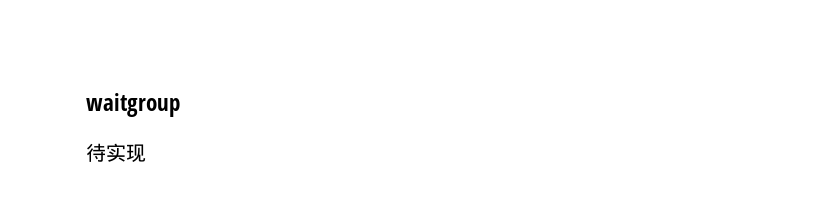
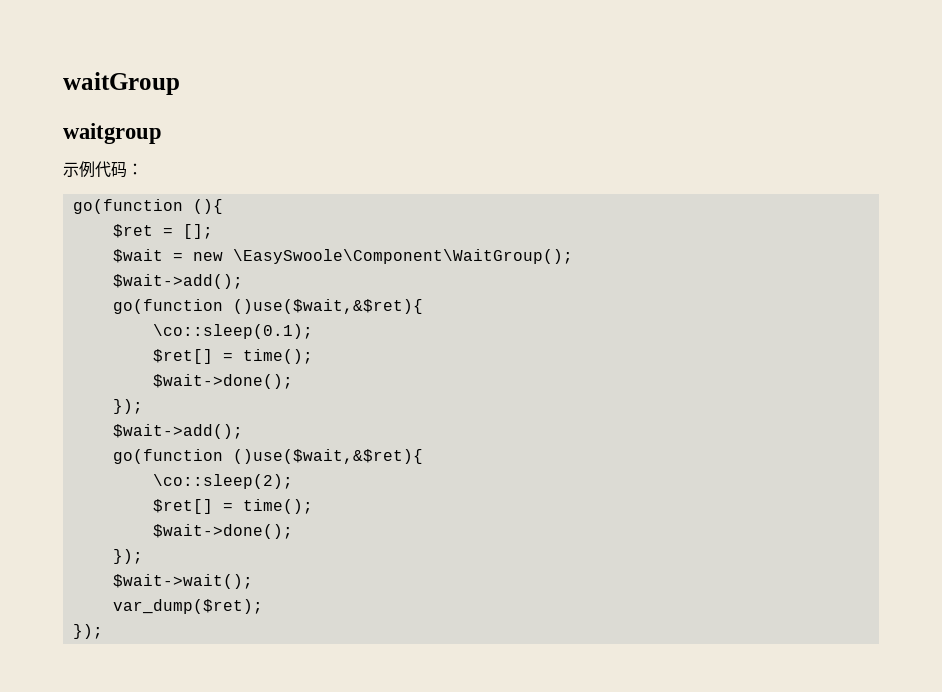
(86, 105) none -> [63,72,180,95] waitGroup //
[86,143,146,163] 待实现 -> [63,161,143,178] [72,199,223,214] [112,224,213,239] [112,249,573,264] [112,274,243,289] [112,299,423,314] [152,324,313,339] [152,349,313,364] [152,374,293,389] [112,399,143,414] [112,424,243,439] [112,449,423,464] [152,474,293,489] [152,499,313,514] [152,524,293,539] [112,549,143,564] [112,574,253,589] [112,599,263,614] [72,624,103,639] 示例代码： // go(function (){ // $ret = []; // $wait = new \EasySwoole\Component\WaitGroup(); // $wait->add(); // go(function ()use($wait,&$ret){ // \co::sleep(0.1); // $ret[] = time(); // $wait->done(); // }); // $wait->add(); // go(function ()use($wait,&$ret){ // \co::sleep(2); // $ret[] = time(); // $wait->done(); // }); // $wait->wait(); // var_dump($ret); // });

